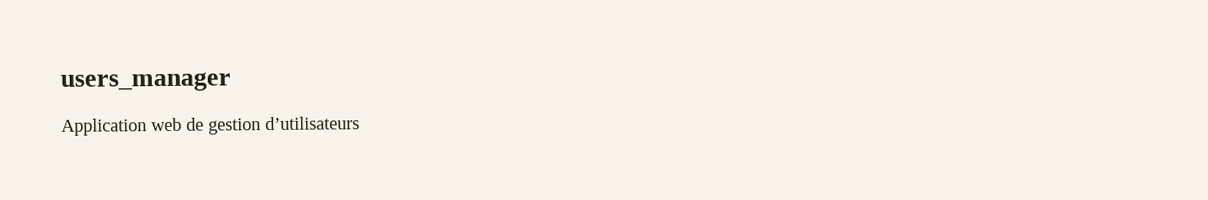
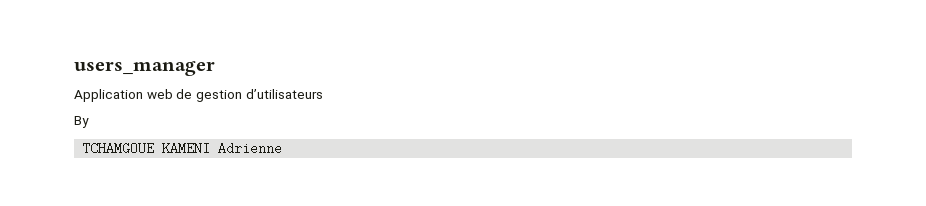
(360, 123) none -> [74,116,89,128] [82,142,283,155] // By // TCHAMGOUE KAMENI Adrienne

